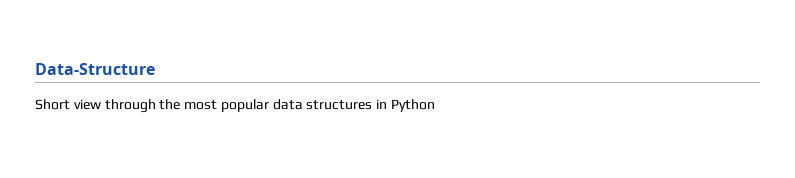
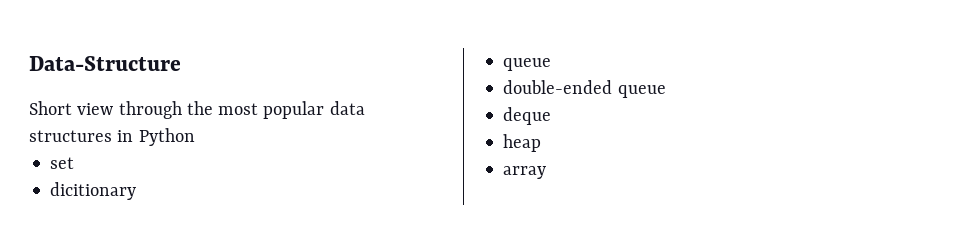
(436, 105) none -> [50,157,75,169] [50,182,137,200] [503,58,552,71] [503,80,666,98] [503,107,552,125] [503,134,542,152] [503,166,547,179] // set // dicitionary // queue // double-ended queue // deque // heap // array

